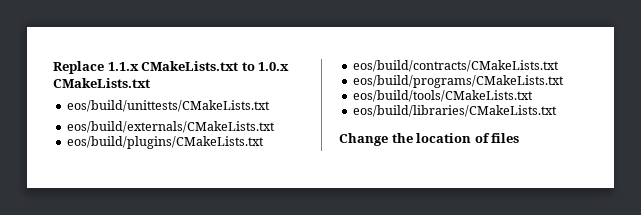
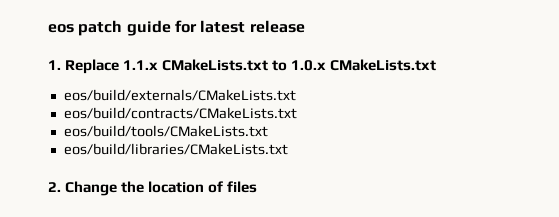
(53, 67) none -> [48,20,305,36] [48,60,61,70] eos patch guide for latest release // 1.
[66,100,270,112] // eos/build/unittests/CMakeLists.txt -> (437, 65) none
[66,136,264,149] // eos/build/plugins/CMakeLists.txt -> (296, 95) none
[352,75,564,88] // eos/build/programs/CMakeLists.txt -> (297, 113) none
(557, 111) none -> [48,182,61,192] 2.

